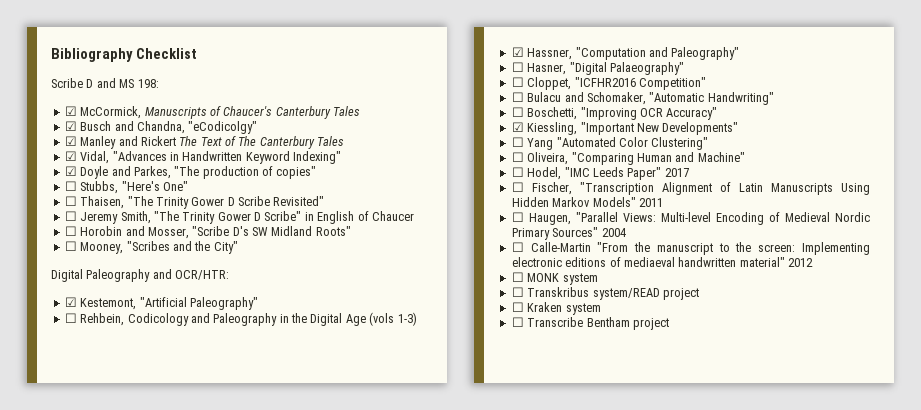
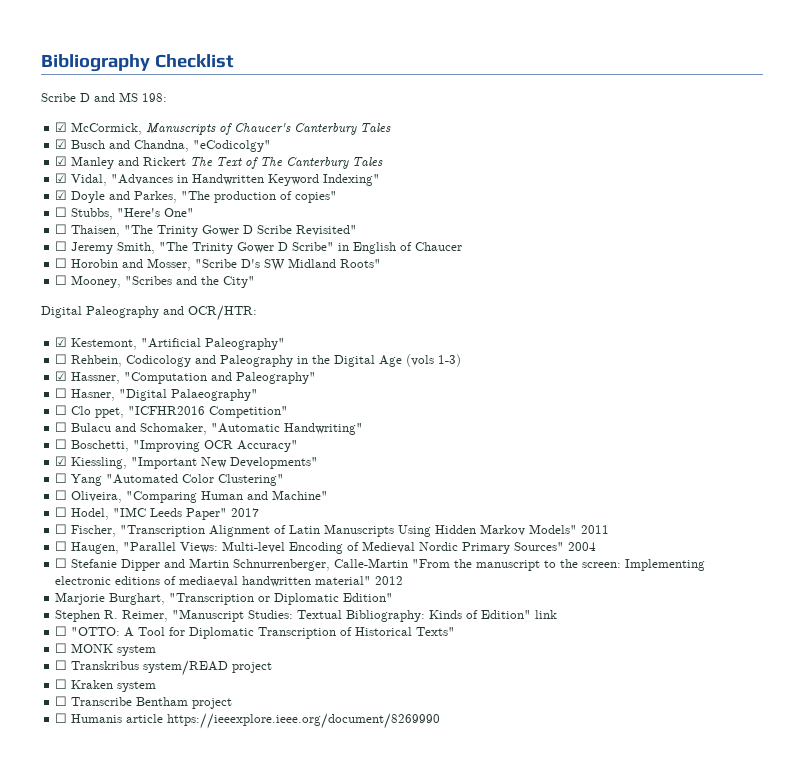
[527,77,572,90] Cloppet, -> [71,406,125,418] Clo ppet,
(524, 247) none -> [71,558,331,571] Stefanie Dipper and Martin Schnurrenberger,
(813, 262) none -> [55,592,394,605] [55,609,558,622] [55,626,456,639] // Marjorie Burghart, "Transcription or Diplomatic Edition" // Stephen R. Reimer, "Manuscript Studies: Textual Bibliography: Kinds of Edition" link // ☐ "OTTO: A Tool for Diplomatic Transcription of Historical Texts"
(669, 324) none -> [55,713,441,729] // ☐ Humanis article https://ieeexplore.ieee.org/document/8269990

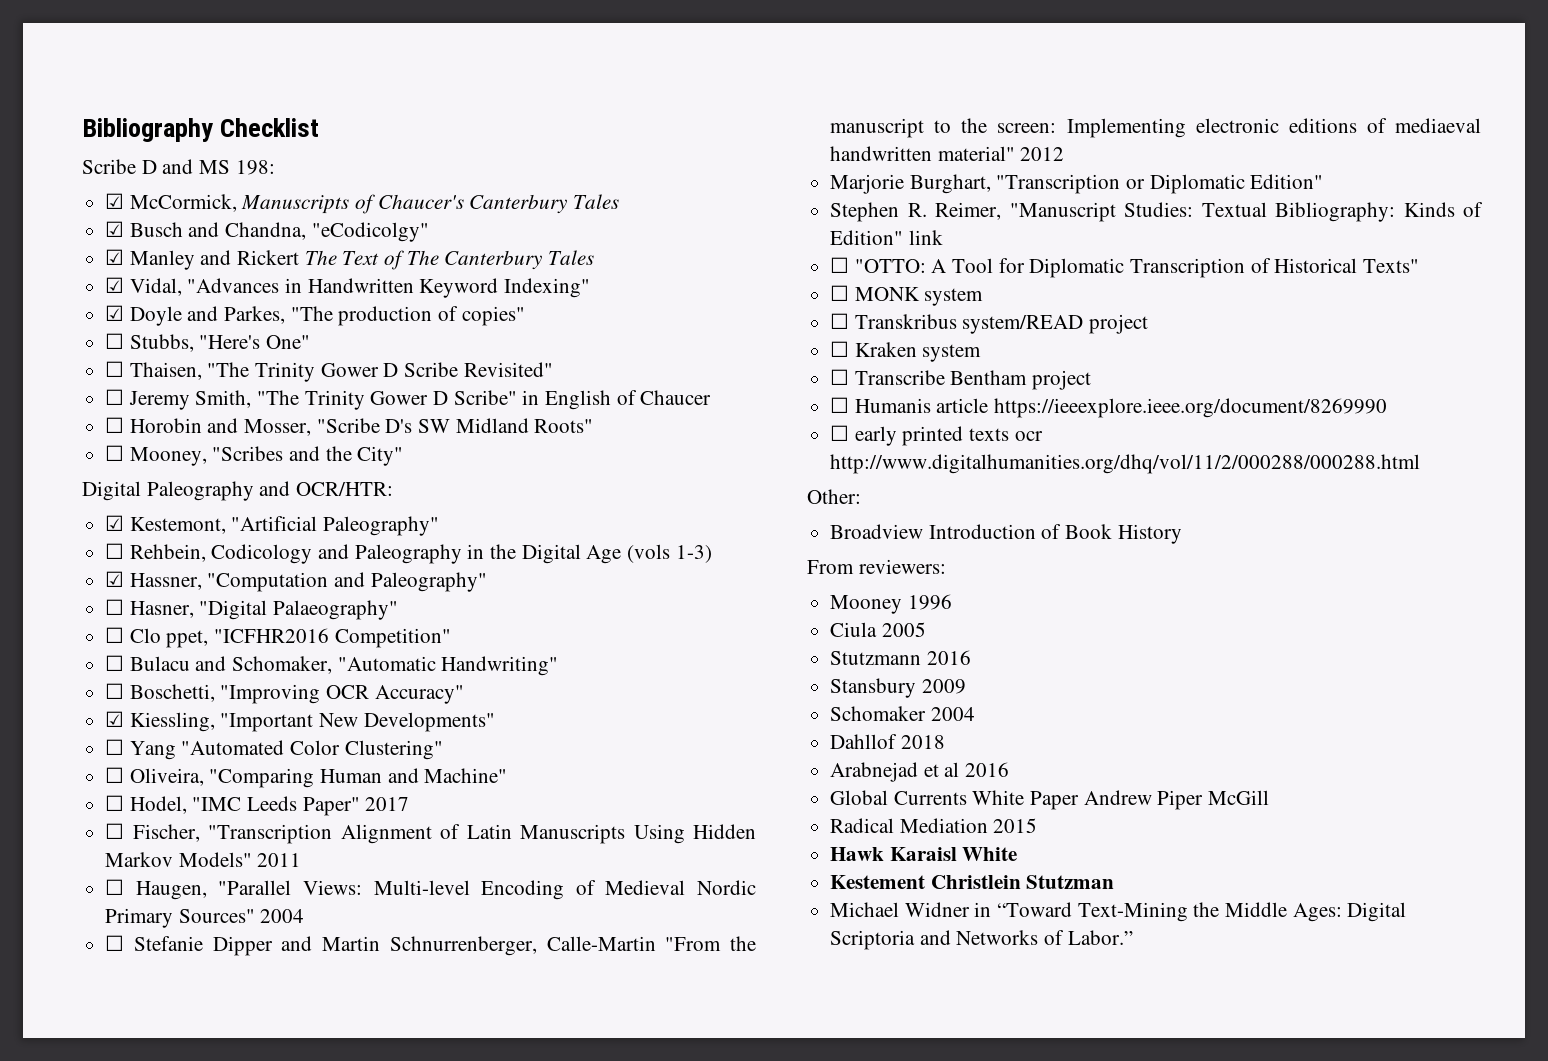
(441, 721) none -> [830,425,1043,446] [830,454,1421,474] [807,489,861,504] [830,524,1182,544] [807,559,946,574] [830,594,952,614] [830,622,926,637] [830,650,971,665] [830,678,966,698] [830,706,975,721] [830,734,945,749] [830,762,1010,782] [830,790,1270,810] [830,818,1038,833] [830,847,1018,861] [830,875,1115,889] [830,902,1407,922] [830,930,1133,950] // ☐ early printed texts ocr http://www.digitalhumanities.org/dhq/vol/11/2/000288/000288.html // Other: // Broadview Introduction of Book History // From reviewers: // Mooney 1996 // Ciula 2005 // Stutzmann 2016 // Stansbury 2009 // Schomaker 2004 // Dahllof 2018 // Arabnejad et al 2016 // Global Currents White Paper Andrew Piper McGill // Radical Mediation 2015 // Hawk Karaisl White // Kestement Christlein Stutzman // Michael Widner in “Toward Text-Mining the Middle Ages: Digital Scriptoria and Networks of Labor.”

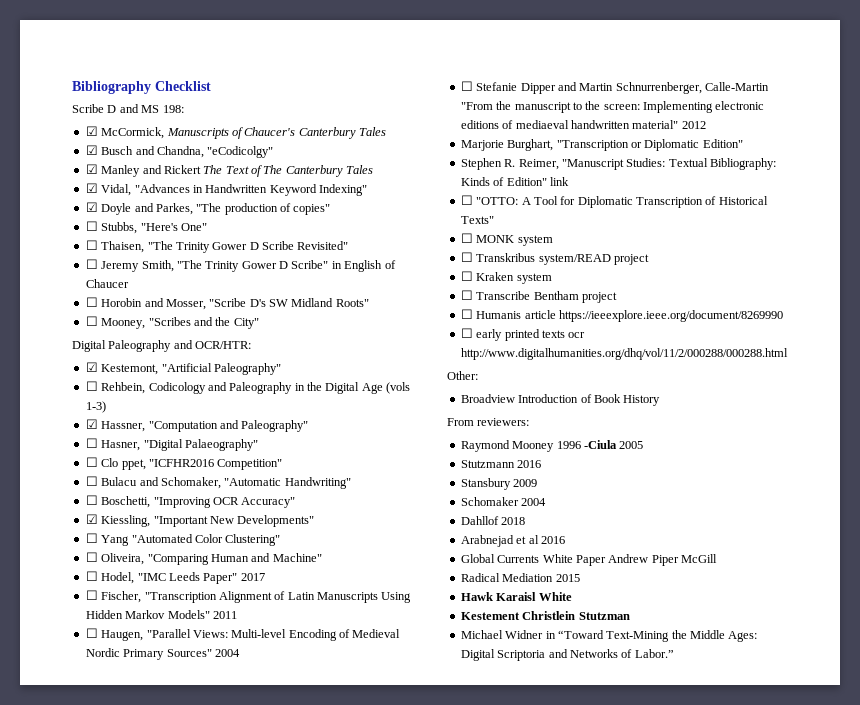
(946, 566) none -> [460,440,510,452] Raymond
[830,622,878,637] // Ciula -> [583,440,617,449] -Ciula

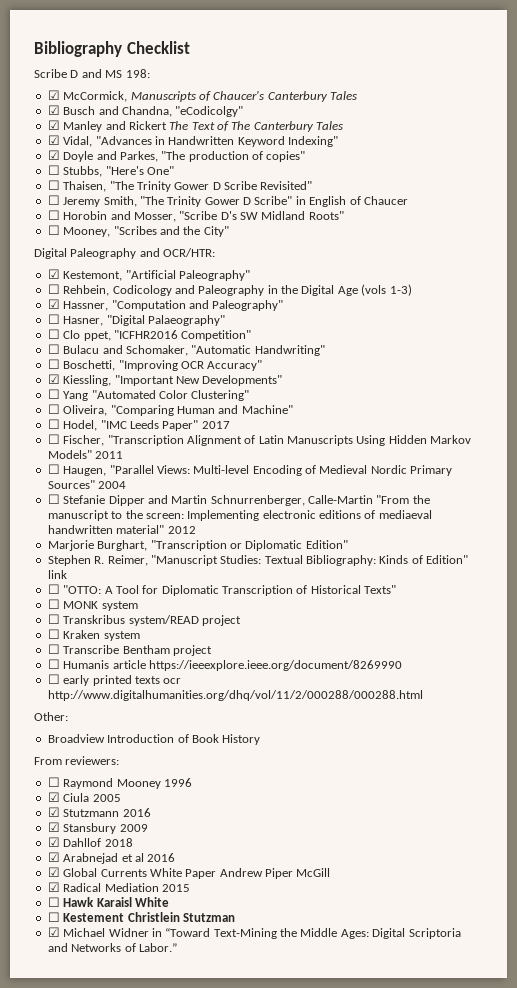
(530, 422) none -> [47,777,60,787] ☐
[583,440,617,449] -Ciula -> [47,792,90,802] // ☑ Ciula
(644, 445) none -> [47,807,60,817] ☑
(542, 464) none -> [47,822,60,832] ☑
[460,497,547,506] Schomaker 2004 // -> [47,837,60,847] ☑
(526, 521) none -> [47,852,60,862] ☑
(565, 540) none -> [47,867,60,877] ☑
(717, 558) none -> [47,882,60,892] ☑
(580, 578) none -> [47,897,60,907] ☐
(572, 596) none -> [47,912,60,922] ☐
(630, 616) none -> [47,927,60,937] ☑

